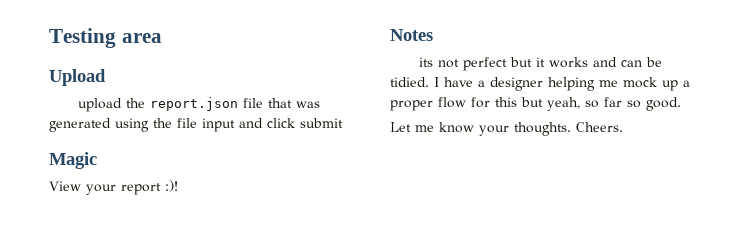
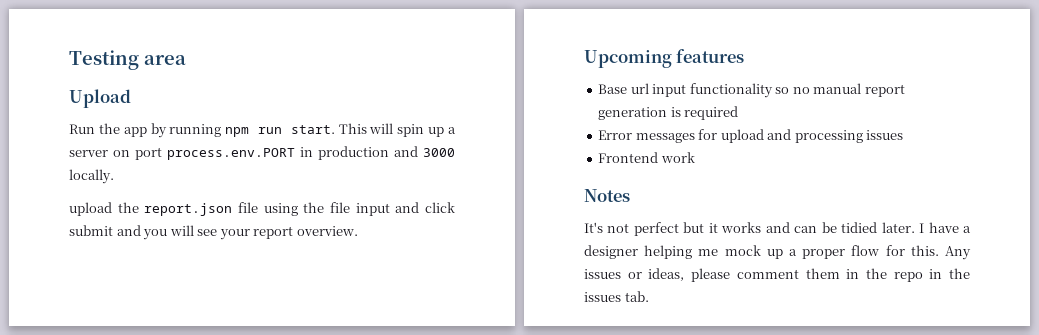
(106, 77) none -> [69,123,457,138] [69,146,455,160] [69,169,114,184] // Run the app by running npm run start. This will spin up a server on port process.env.PORT in production and 3000 locally.
[268,98,321,108] [49,118,111,132] that was generated -> (258, 207) none
[49,152,97,169] [49,180,178,195] // Magic // View your report :)! -> [116,225,358,240] [584,49,745,68] [598,83,905,98] [598,106,739,120] [598,129,904,143] [598,152,695,163] and you will see your report overview. // Upcoming features // Base url input functionality so no manual report generation is required // Error messages for upload and processing issues // Frontend work
[419,57,434,67] its -> [584,222,603,233] It's
[390,77,429,87] tidied. -> [841,222,915,233] tidied later.
[495,97,681,111] [390,122,623,136] this but yeah, so far so good. // Let me know your thoughts. Cheers. -> [910,245,971,260] [584,268,970,282] [584,291,649,302] this. Any issues or ideas, please comment them in the repo in the issues tab.

